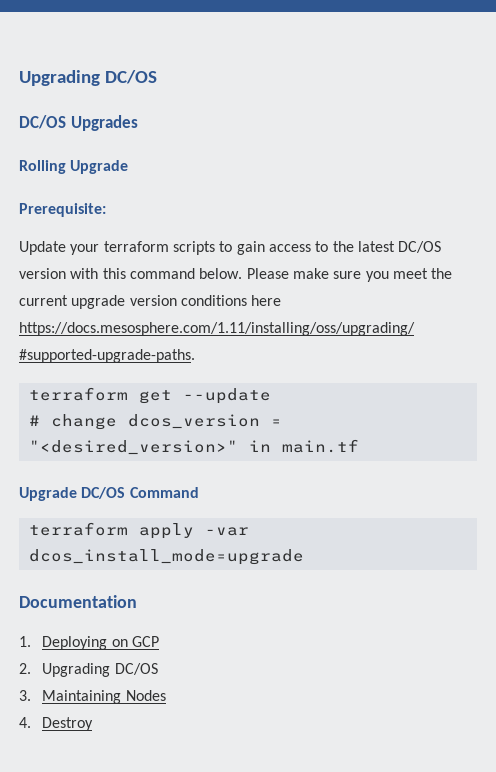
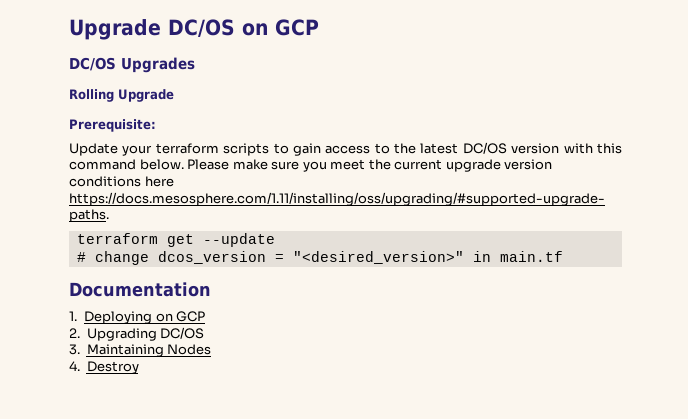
[19,70,157,86] Upgrading DC/OS -> [69,19,319,40] Upgrade DC/OS on GCP
[19,487,199,501] [28,522,249,539] [28,549,304,565] // Upgrade DC/OS Command // terraform apply -var dcos_install_mode=upgrade -> (563, 256) none

